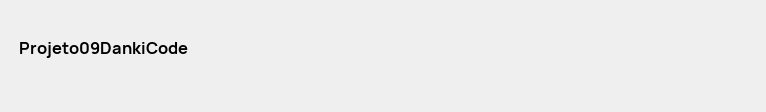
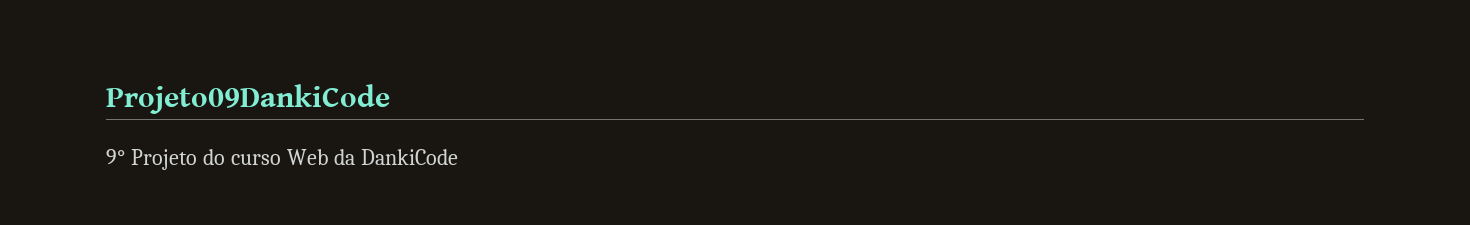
(188, 50) none -> [106,149,458,170] // 9° Projeto do curso Web da DankiCode

